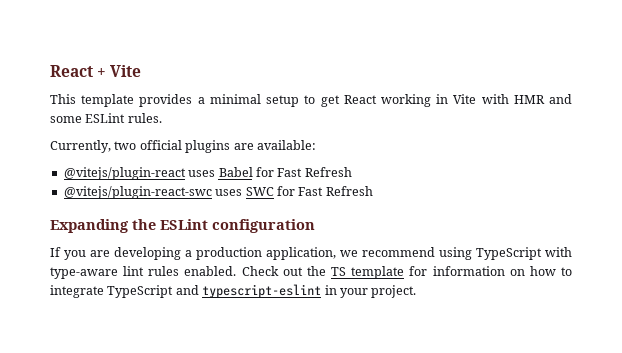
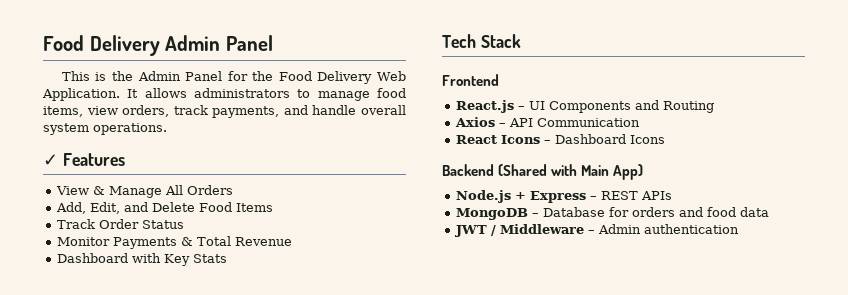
[50,65,142,77] [50,94,573,107] [50,113,162,123] [50,140,316,153] [63,167,352,180] [63,186,373,199] [50,219,315,233] [50,247,572,260] [50,266,572,279] [50,284,417,298] React + Vite // This template provides a minimal setup to get React working in Vite with HMR and some ESLint rules. // Currently, two official plugins are available: // @vitejs/plugin-react uses Babel for Fast Refresh // @vitejs/plugin-react-swc uses SWC for Fast Refresh // Expanding the ESLint configuration // If you are developing a production application, we recommend using TypeScript with type-aware lint rules enabled. Check out the TS template for information on how to integrate TypeScript and typescript-eslint in your project. -> [43,35,273,56] [61,71,407,84] [42,88,406,101] [43,105,406,118] [43,123,167,135] [43,153,125,166] [56,185,234,198] [56,202,274,214] [57,219,185,229] [57,236,293,249] [57,253,228,266] [442,34,521,48] [442,74,499,86] [456,100,715,113] [455,117,641,127] [456,134,666,144] [442,164,644,180] [456,190,673,203] [456,207,770,220] [455,224,740,237] Food Delivery Admin Panel // This is the Admin Panel for the Food Delivery Web Application. It allows administrators to manage food items, view orders, track payments, and handle overall system operations. // ✓ Features // View & Manage All Orders // Add, Edit, and Delete Food Items // Track Order Status // Monitor Payments & Total Revenue // Dashboard with Key Stats // Tech Stack // Frontend // React.js – UI Components and Routing // Axios – API Communication // React Icons – Dashboard Icons // Backend (Shared with Main App) // Node.js + Express – REST APIs // MongoDB – Database for orders and food data // JWT / Middleware – Admin authentication

